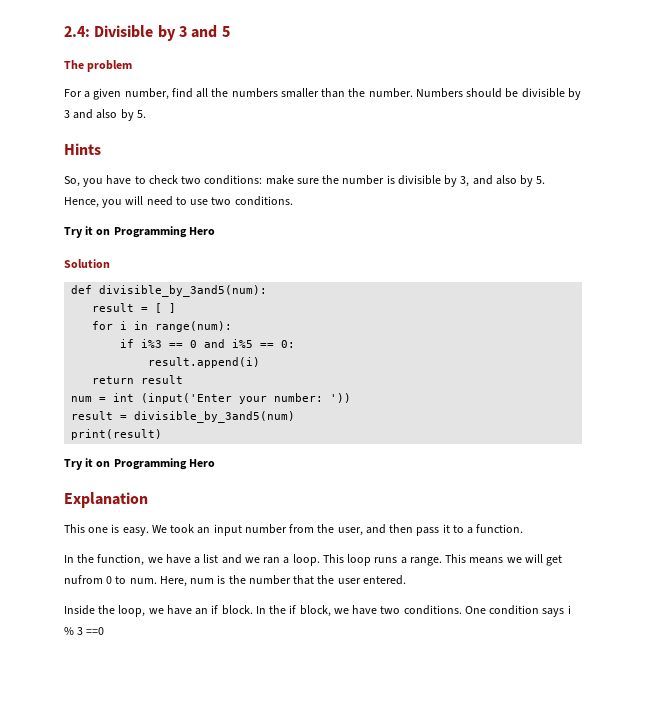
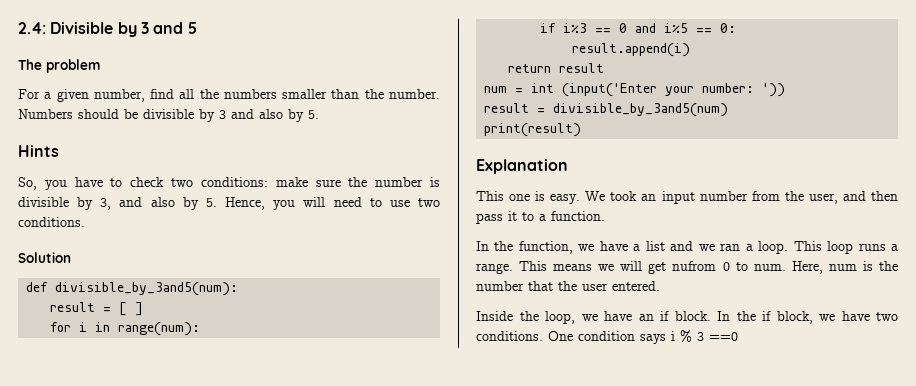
[64,226,215,238] // Try it on Programming Hero -> (85, 222) none
[64,458,215,470] // Try it on Programming Hero -> (582, 130) none

